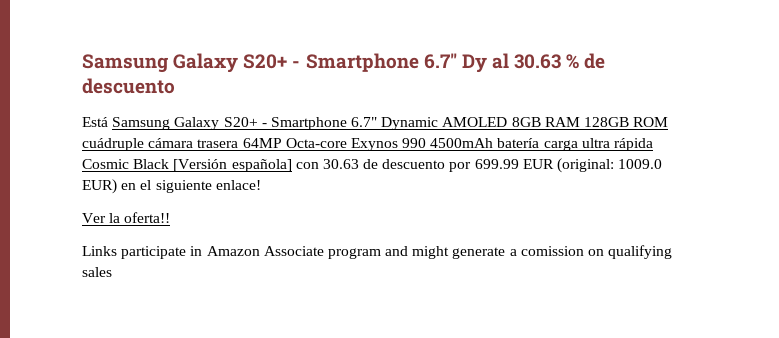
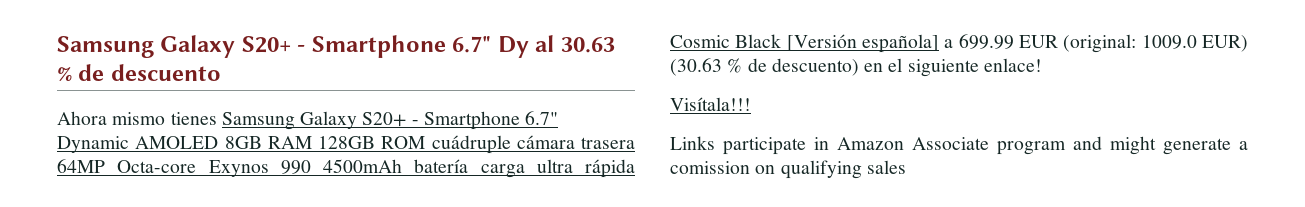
[82,117,108,127] Está -> [57,111,217,125] Ahora mismo tienes
[295,159,472,172] con 30.63 de descuento por -> [944,39,954,48] a
(117, 186) none -> [670,58,859,76] (30.63 % de descuento)
[82,212,171,223] Ver la oferta!! -> [670,97,751,111] Visítala!!!

